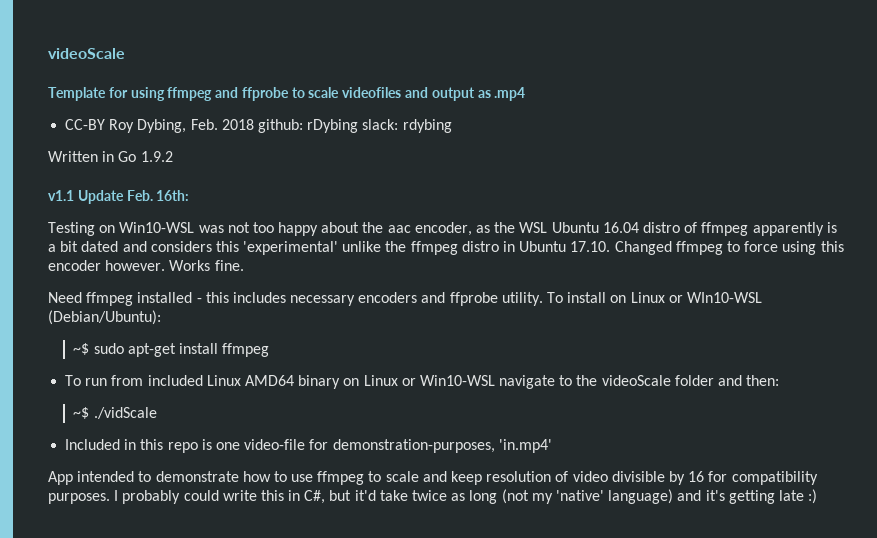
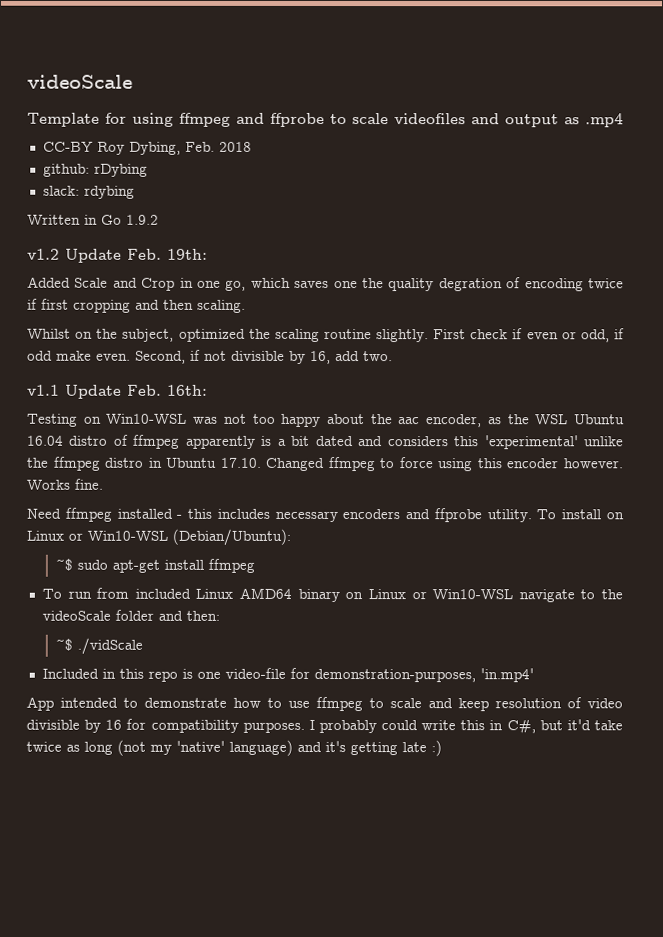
(254, 124) none -> (252, 146) //
(359, 126) none -> (148, 170) //
(173, 156) none -> [27,248,208,263] [27,276,624,292] [27,298,246,313] [27,328,625,343] [27,349,393,364] // v1.2 Update Feb. 19th: // Added Scale and Crop in one go, which saves one the quality degration of encoding twice if first cropping and then scaling. // Whilst on the subject, optimized the scaling routine slightly. First check if even or odd, if odd make even. Second, if not divisible by 16, add two.
[686,292,762,303] WIn10-WSL -> [87,530,168,541] Win10-WSL

